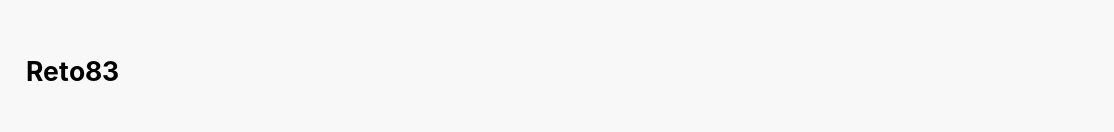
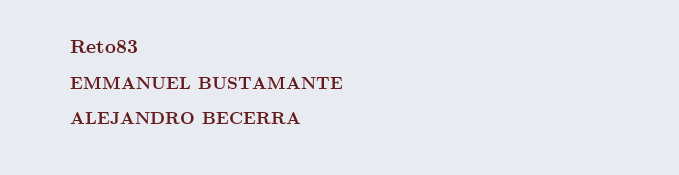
(119, 71) none -> [70,76,343,89] [70,112,301,124] // EMMANUEL BUSTAMANTE // ALEJANDRO BECERRA

